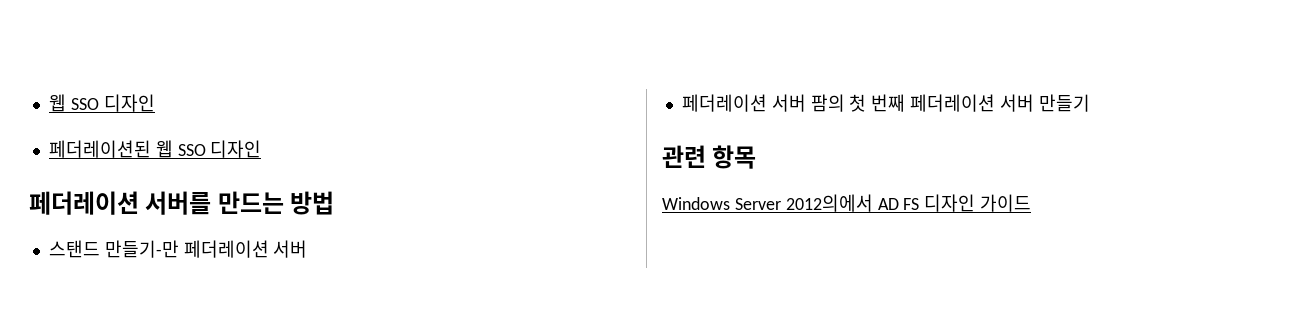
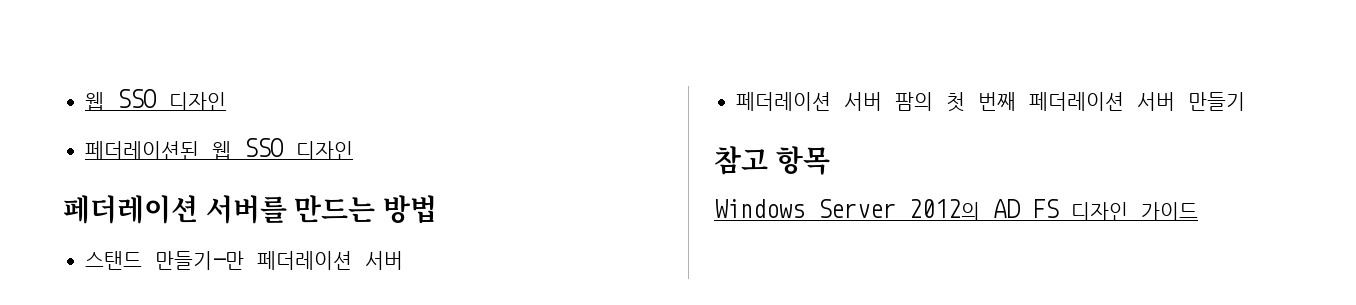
[662,145,706,168] 관련 -> [714,146,768,175] 참고
[785,194,873,212] 2012의에서 -> [909,199,980,221] 2012의

